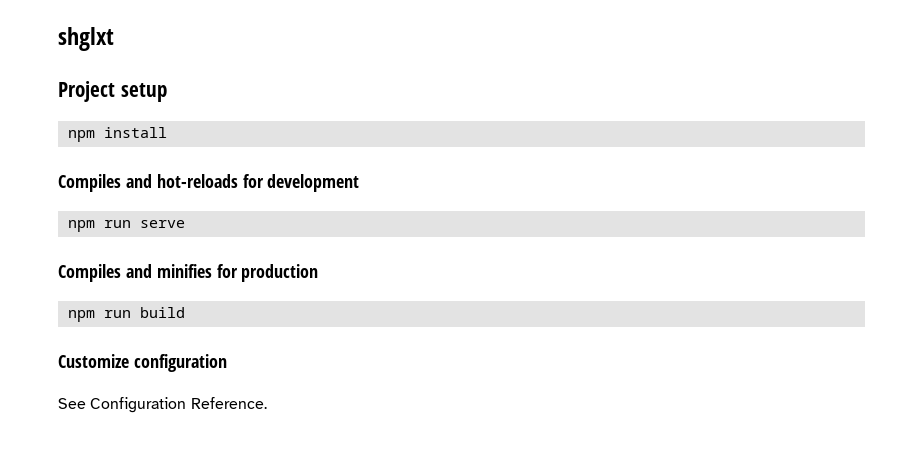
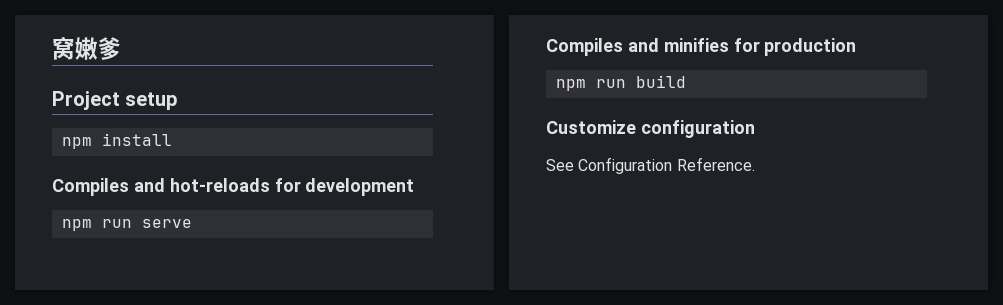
[58,27,114,51] shglxt -> [52,36,121,60] 窝嫩爹

